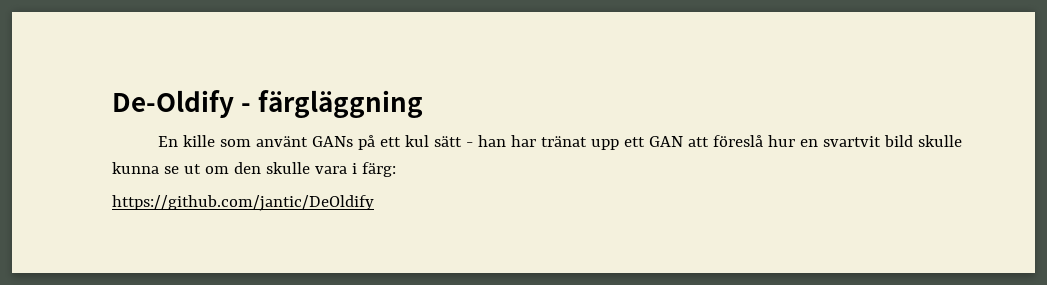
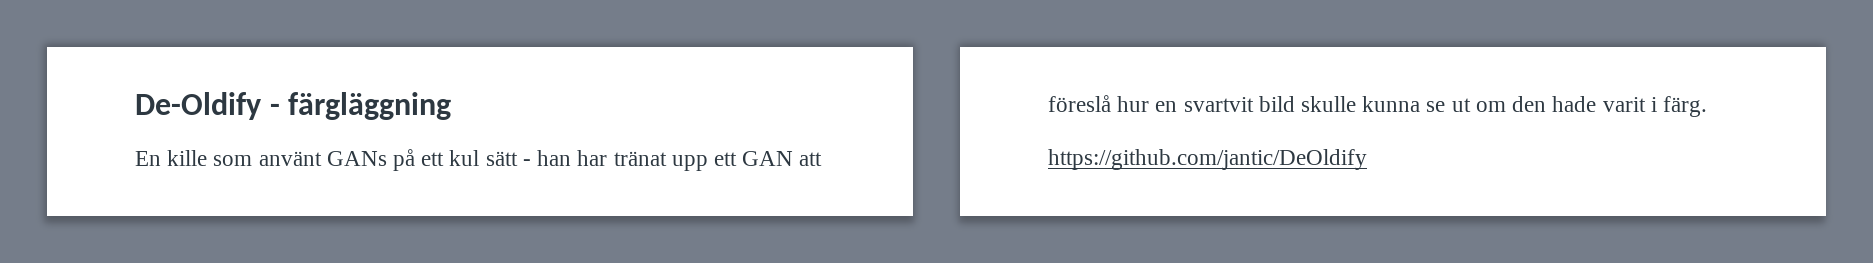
[265,162,396,177] skulle vara i färg: -> [1552,96,1707,117] hade varit i färg.

